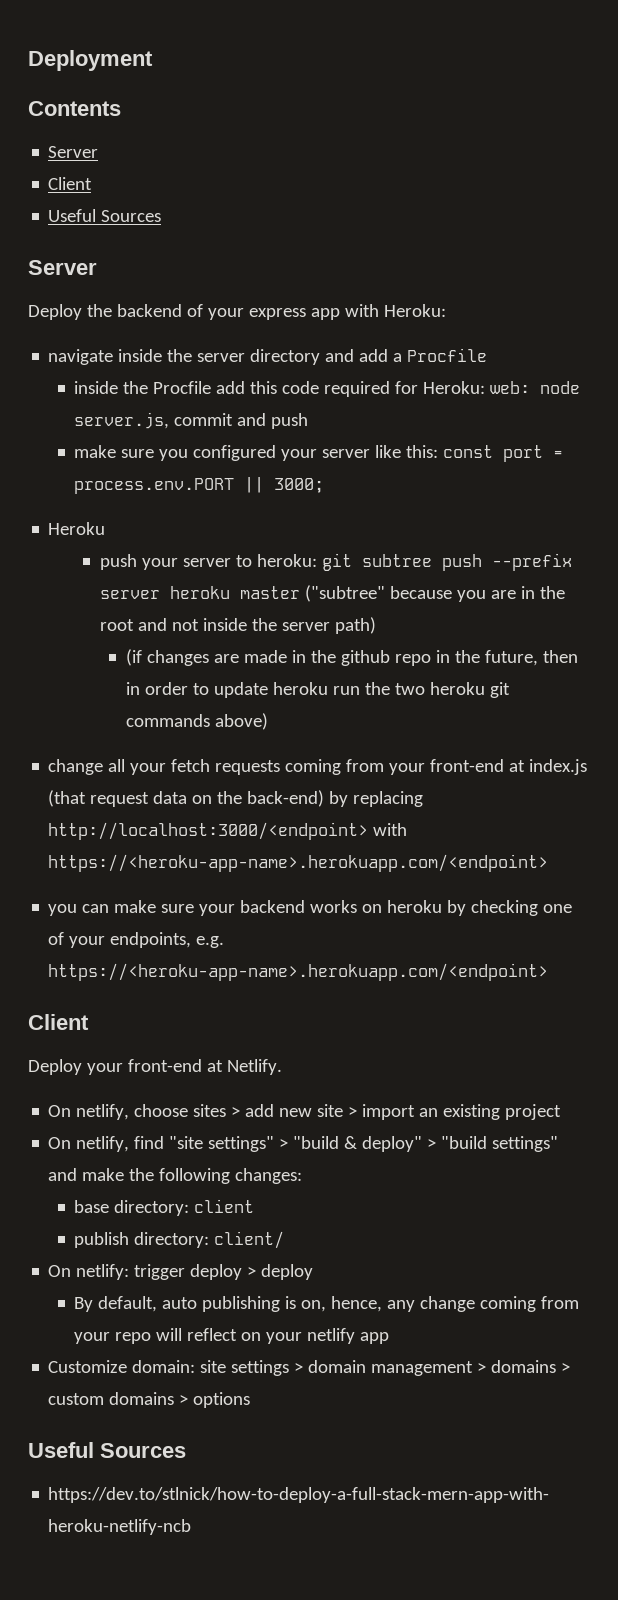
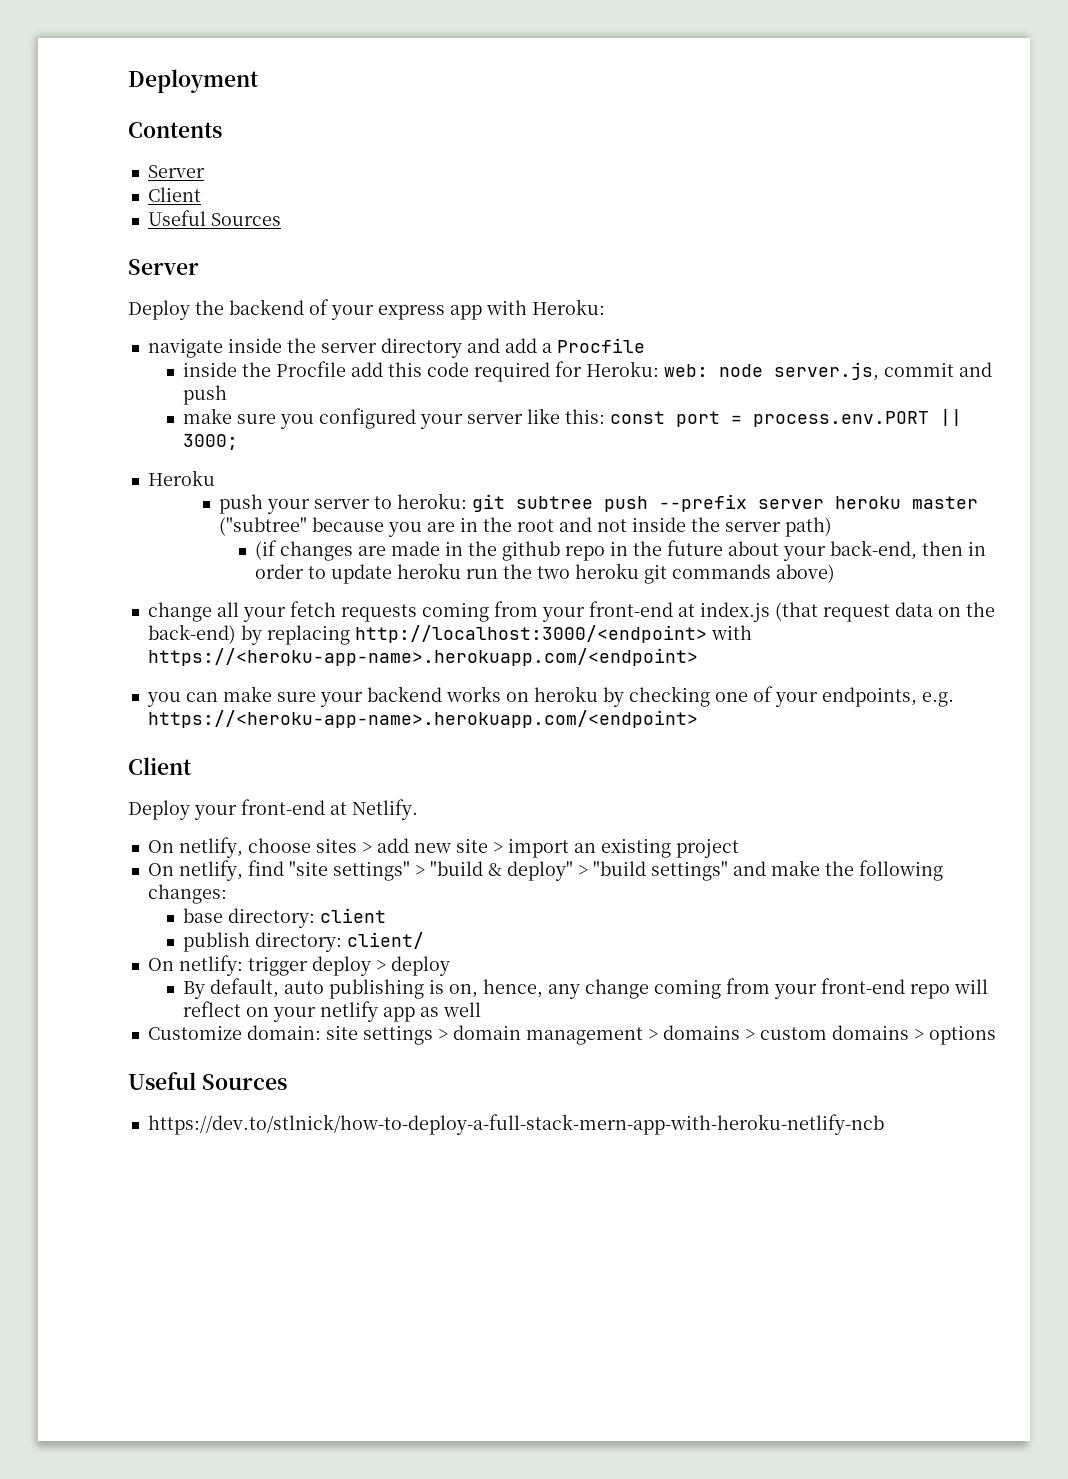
[484,650,538,666] future, -> [666,540,917,561] future about your back-end,
(111, 1338) none -> [821,978,906,994] front-end
(390, 1338) none -> [420,1002,482,1017] as well

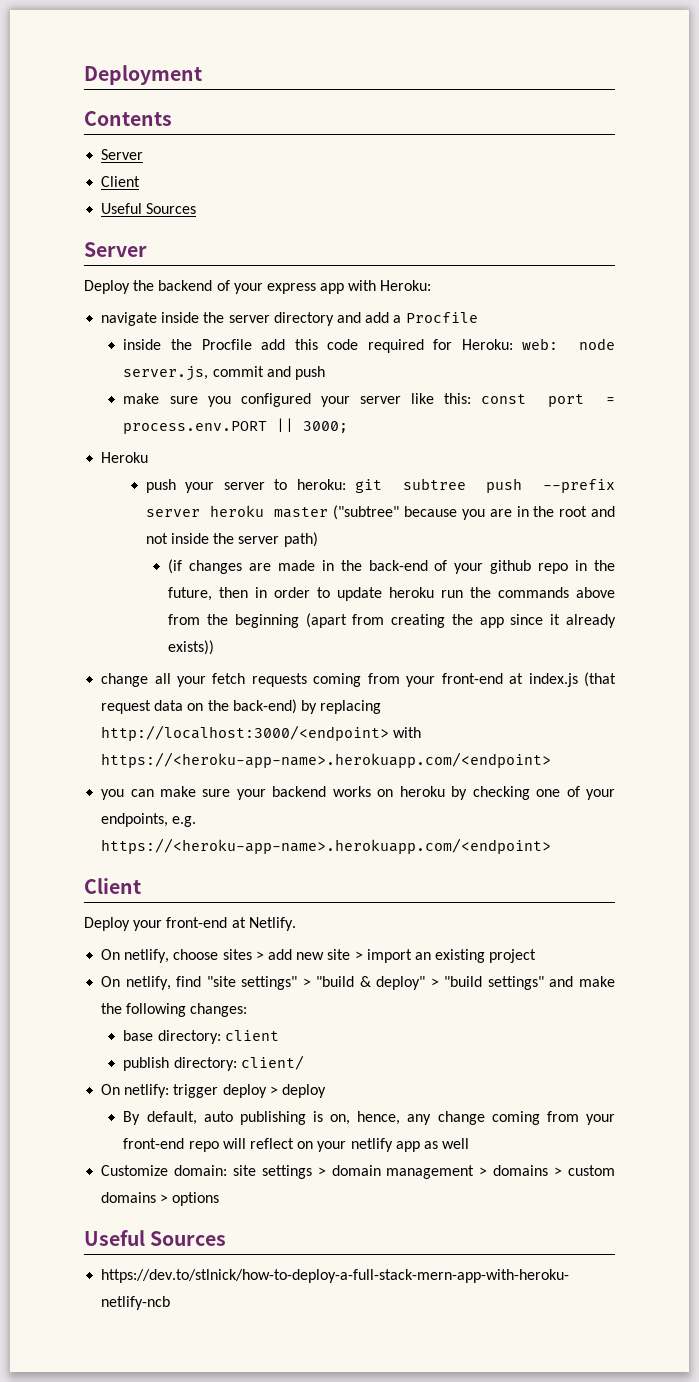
(497, 548) none -> [368,560,484,574] back-end of your
[666,540,917,561] future about your back-end, -> [168,587,213,601] future,
[536,563,835,584] two heroku git commands above) -> [498,587,615,598] [168,613,616,628] [168,640,215,655] commands above from the beginning (apart from creating the app since it already exists))

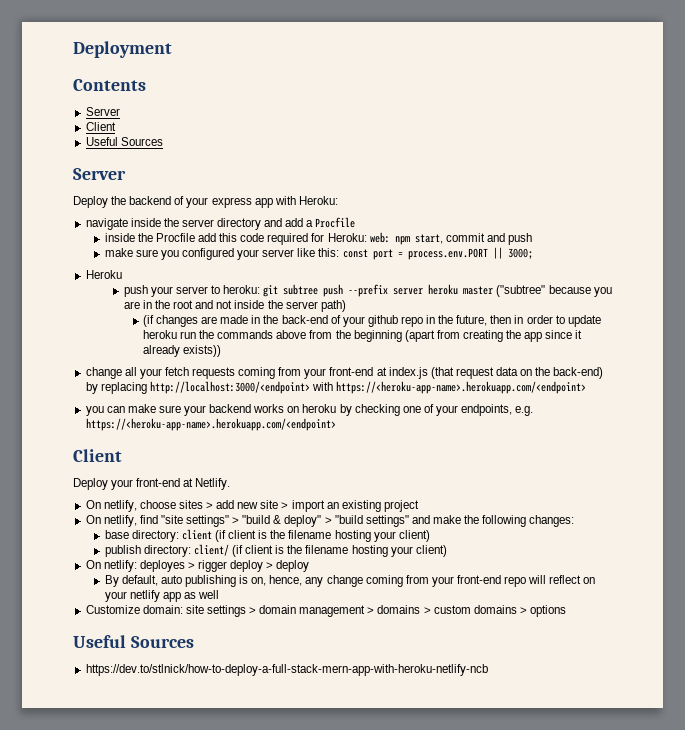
[579,338,616,350] [123,366,209,381] node server.js, -> [394,234,443,245] npm start,
[123,1055,304,1071] // publish directory: client/ -> [215,530,430,542] [104,544,447,557] (if client is the filename hosting your client) // publish directory: client/ (if client is the filename hosting your client)
[173,1084,219,1098] trigger -> [139,560,228,572] deployes > rigger

